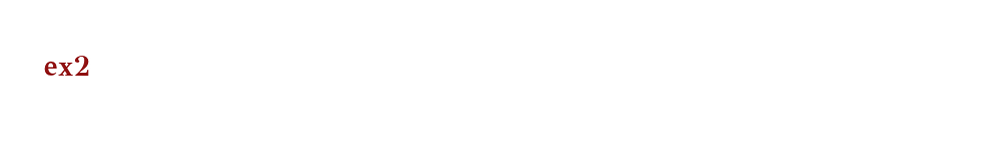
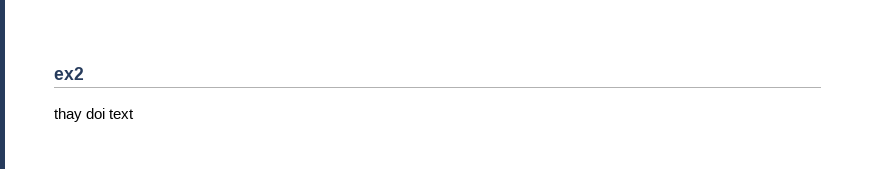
(91, 65) none -> [54,108,135,122] // thay doi text

